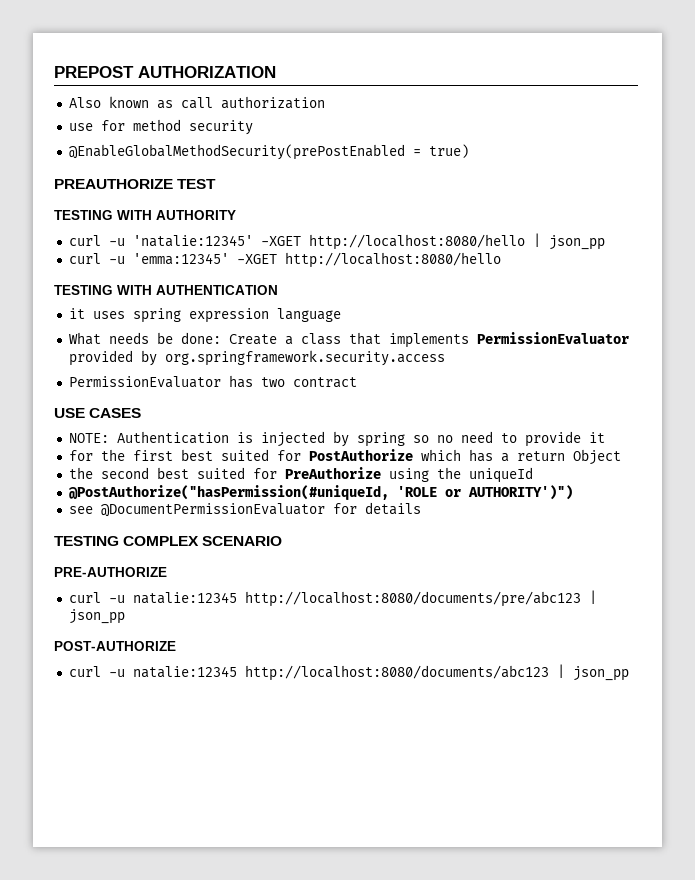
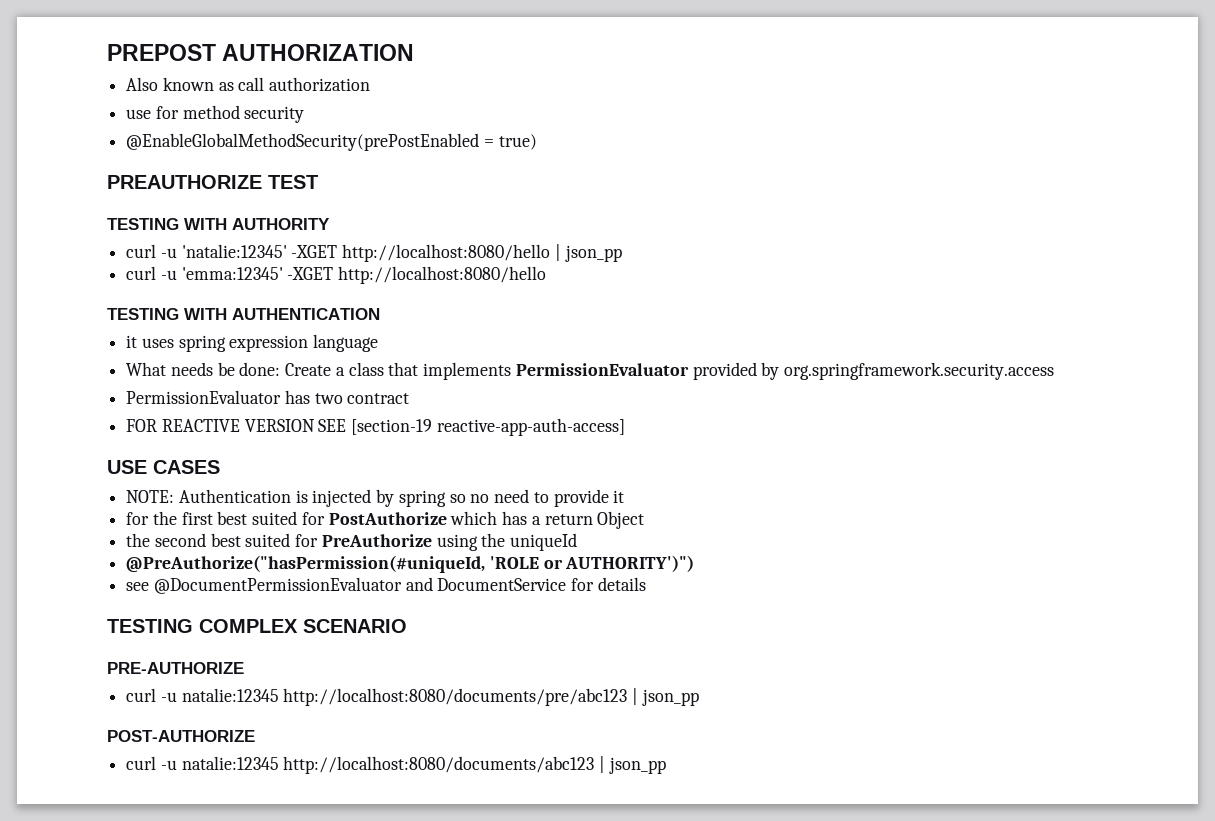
(357, 382) none -> [126,418,625,436] // FOR REACTIVE VERSION SEE [section-19 reactive-app-auth-access]
[67,485,389,500] @PostAuthorize("hasPermission(#uniqueId, -> [126,555,486,573] @PreAuthorize("hasPermission(#uniqueId,
(325, 510) none -> [405,577,567,591] and DocumentService

